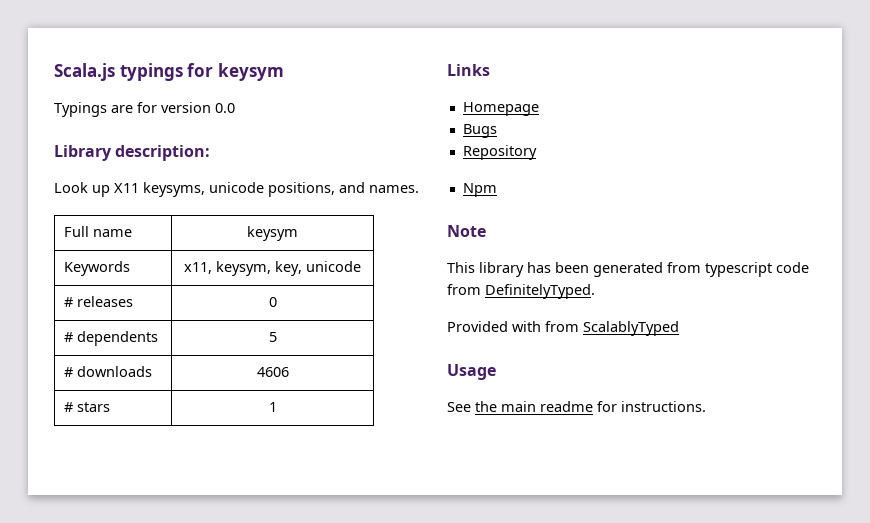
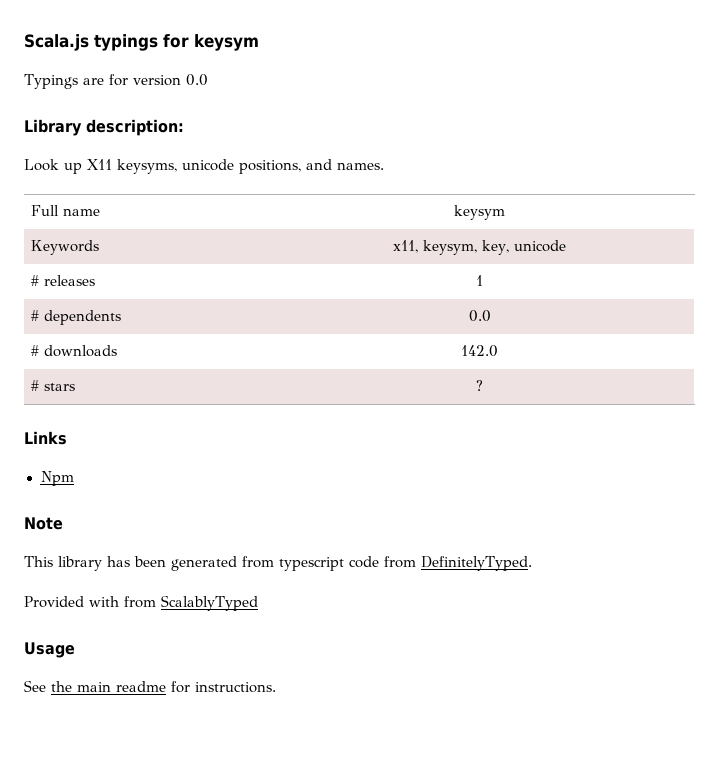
[268,297,277,307] 0 -> [476,275,483,286] 1
[268,332,277,342] 5 -> [468,310,491,322] 0.0
[256,367,289,377] 4606 -> [461,345,498,357] 142.0
[268,402,277,412] 1 -> [476,380,483,391] ?
[462,102,539,116] [462,124,497,138] [462,145,537,160] // Homepage // Bugs // Repository -> (67, 438) none

